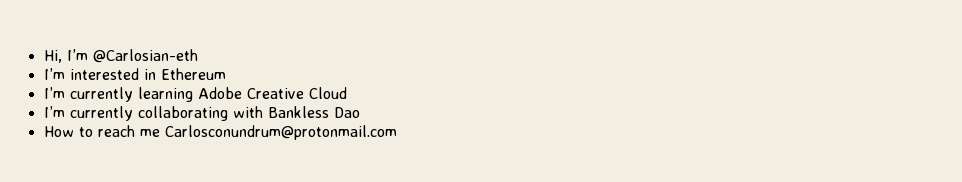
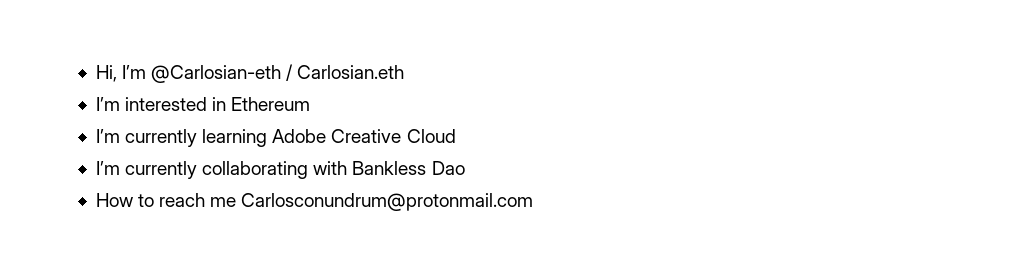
(198, 56) none -> [286,64,405,81] / Carlosian.eth

